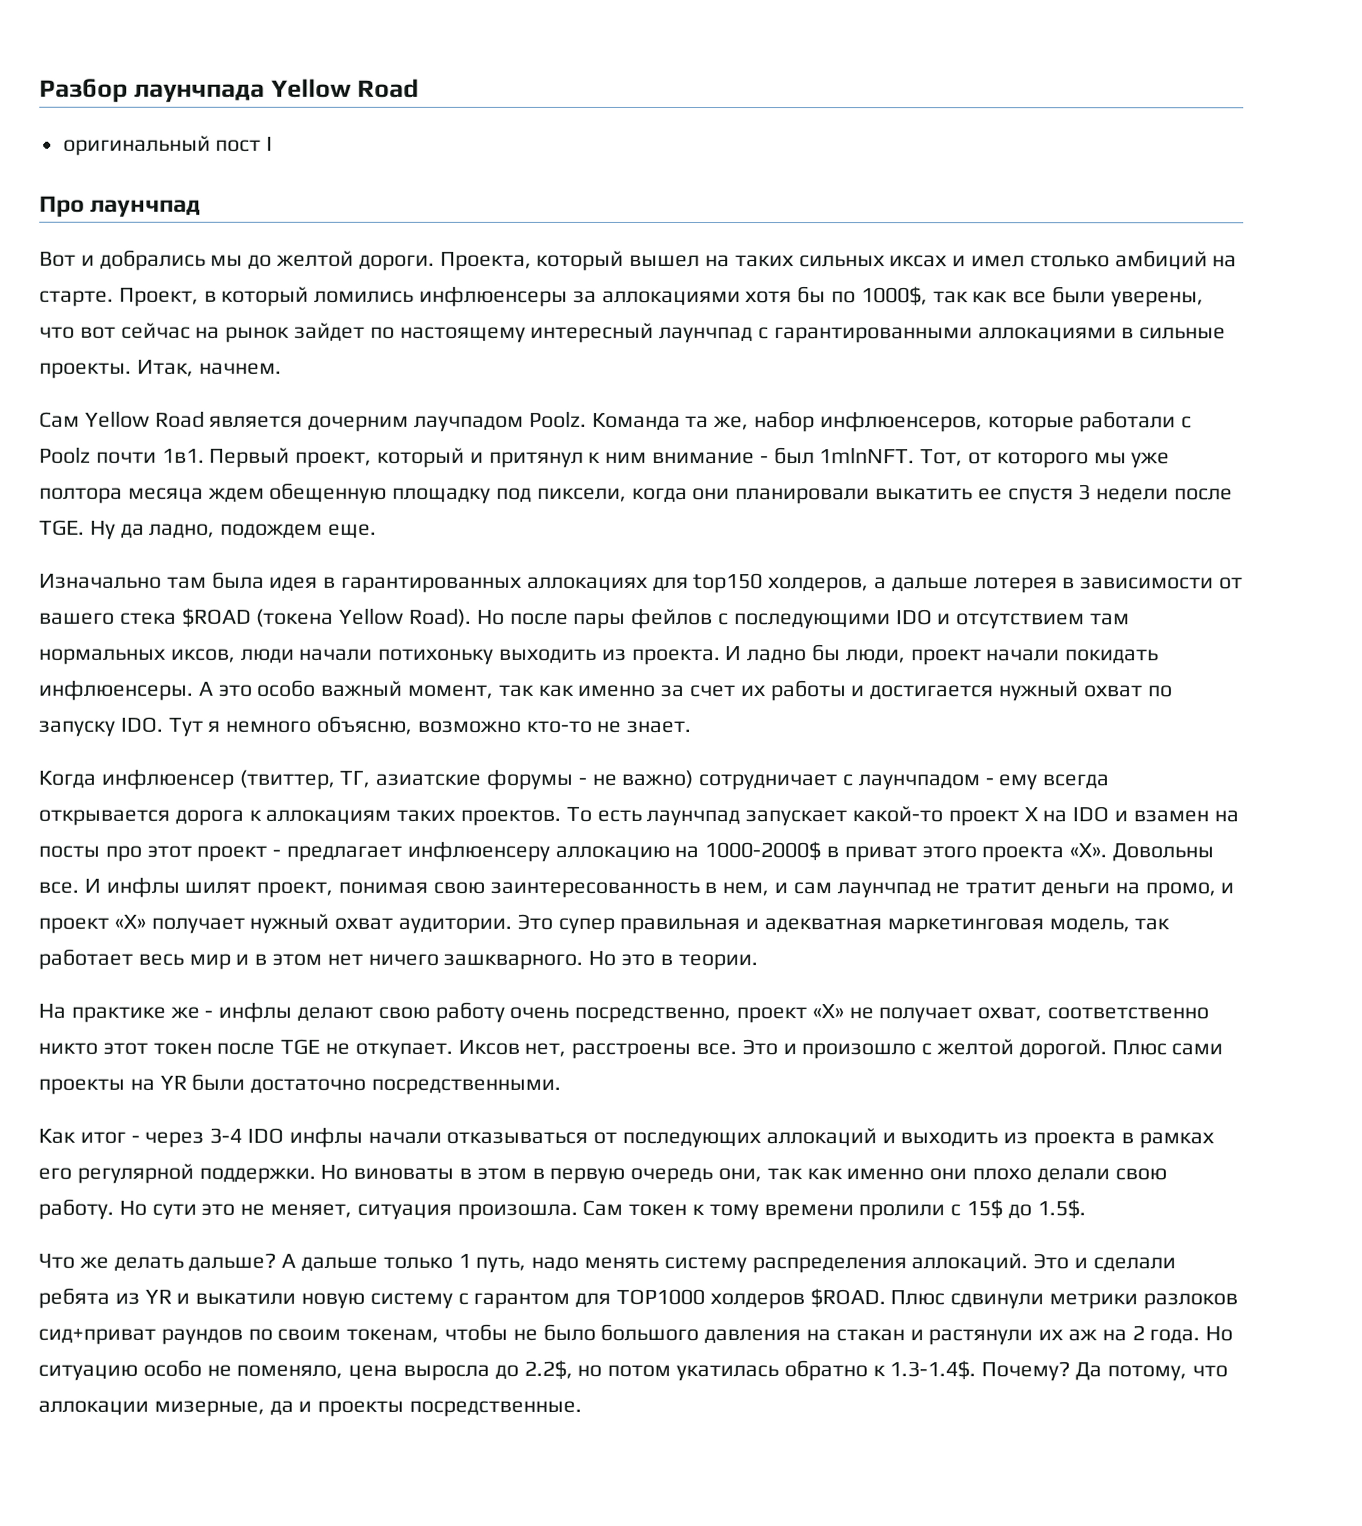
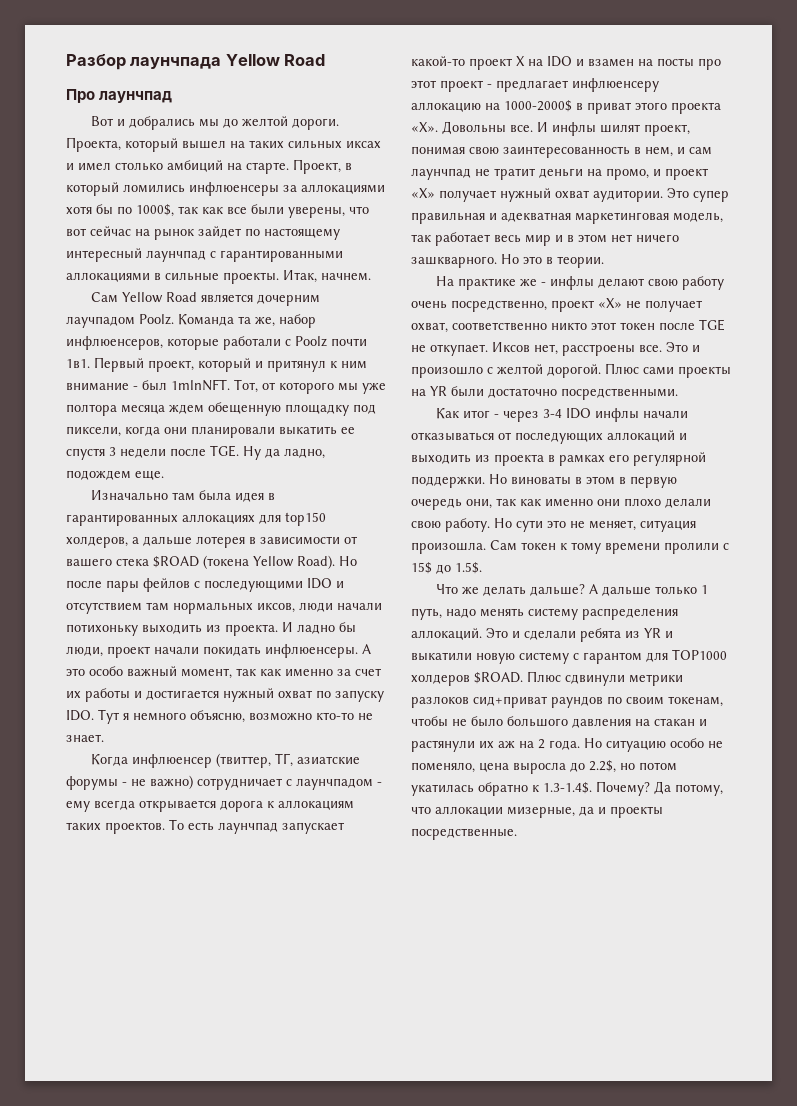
[62,135,274,156] // оригинальный пост I -> (326, 60) none

